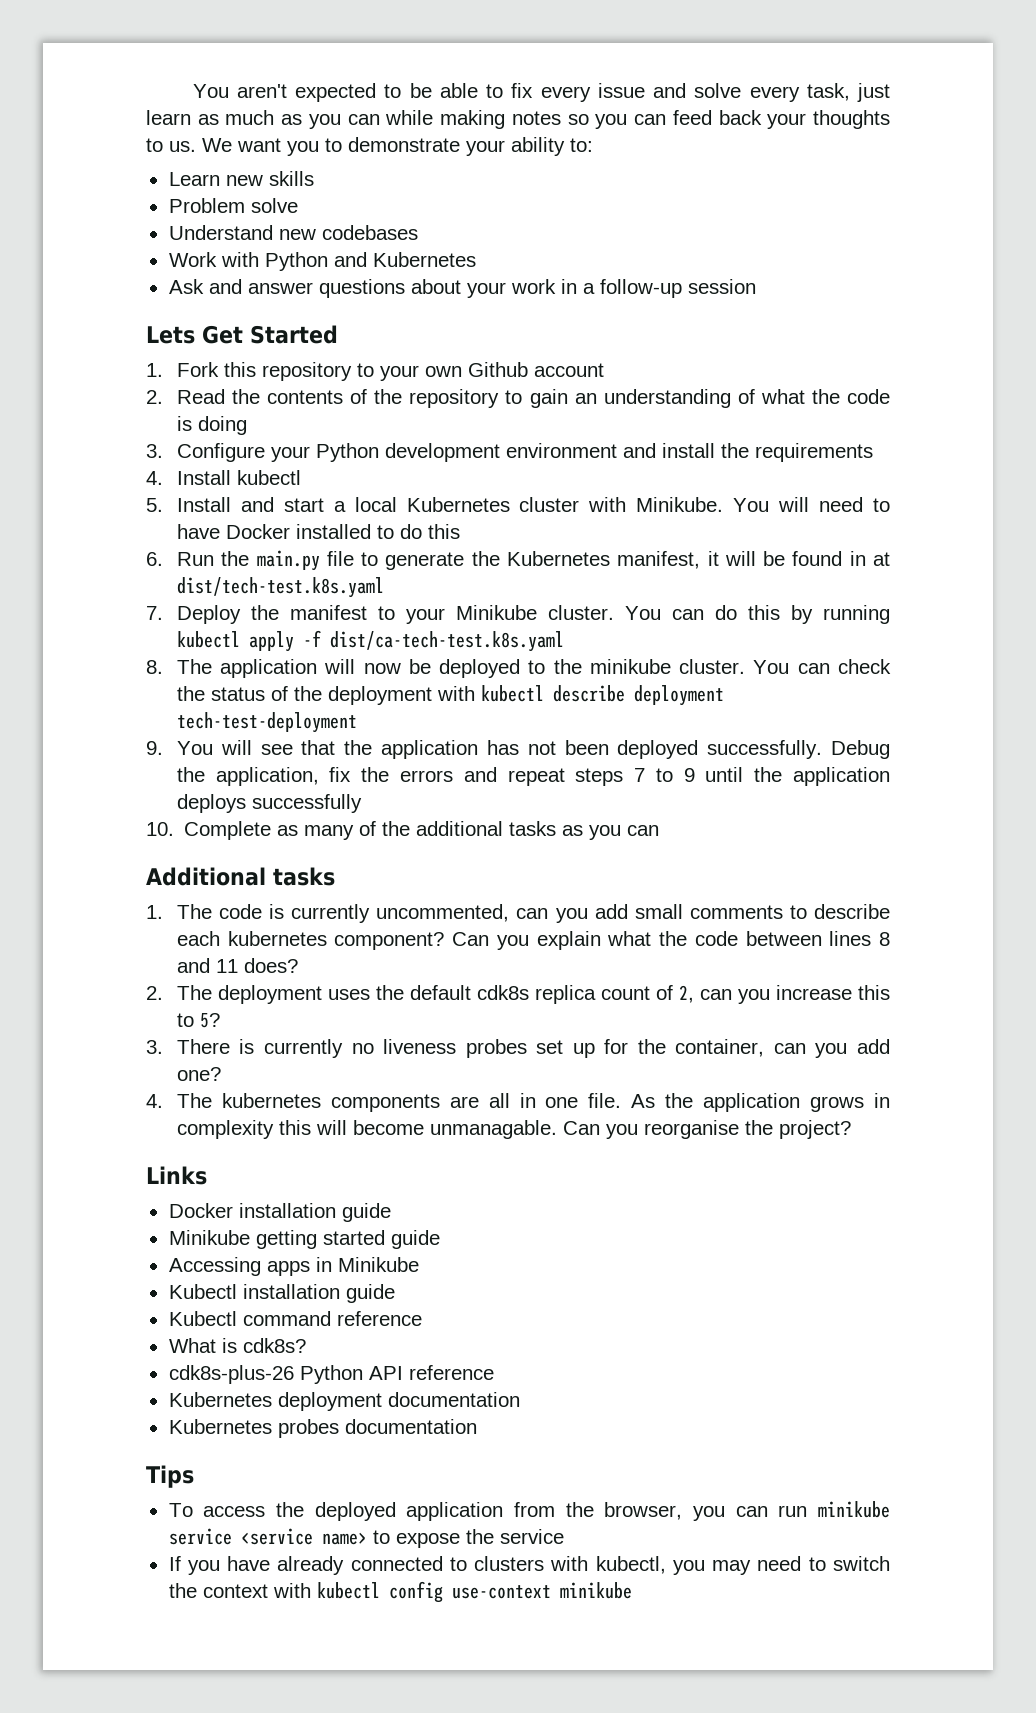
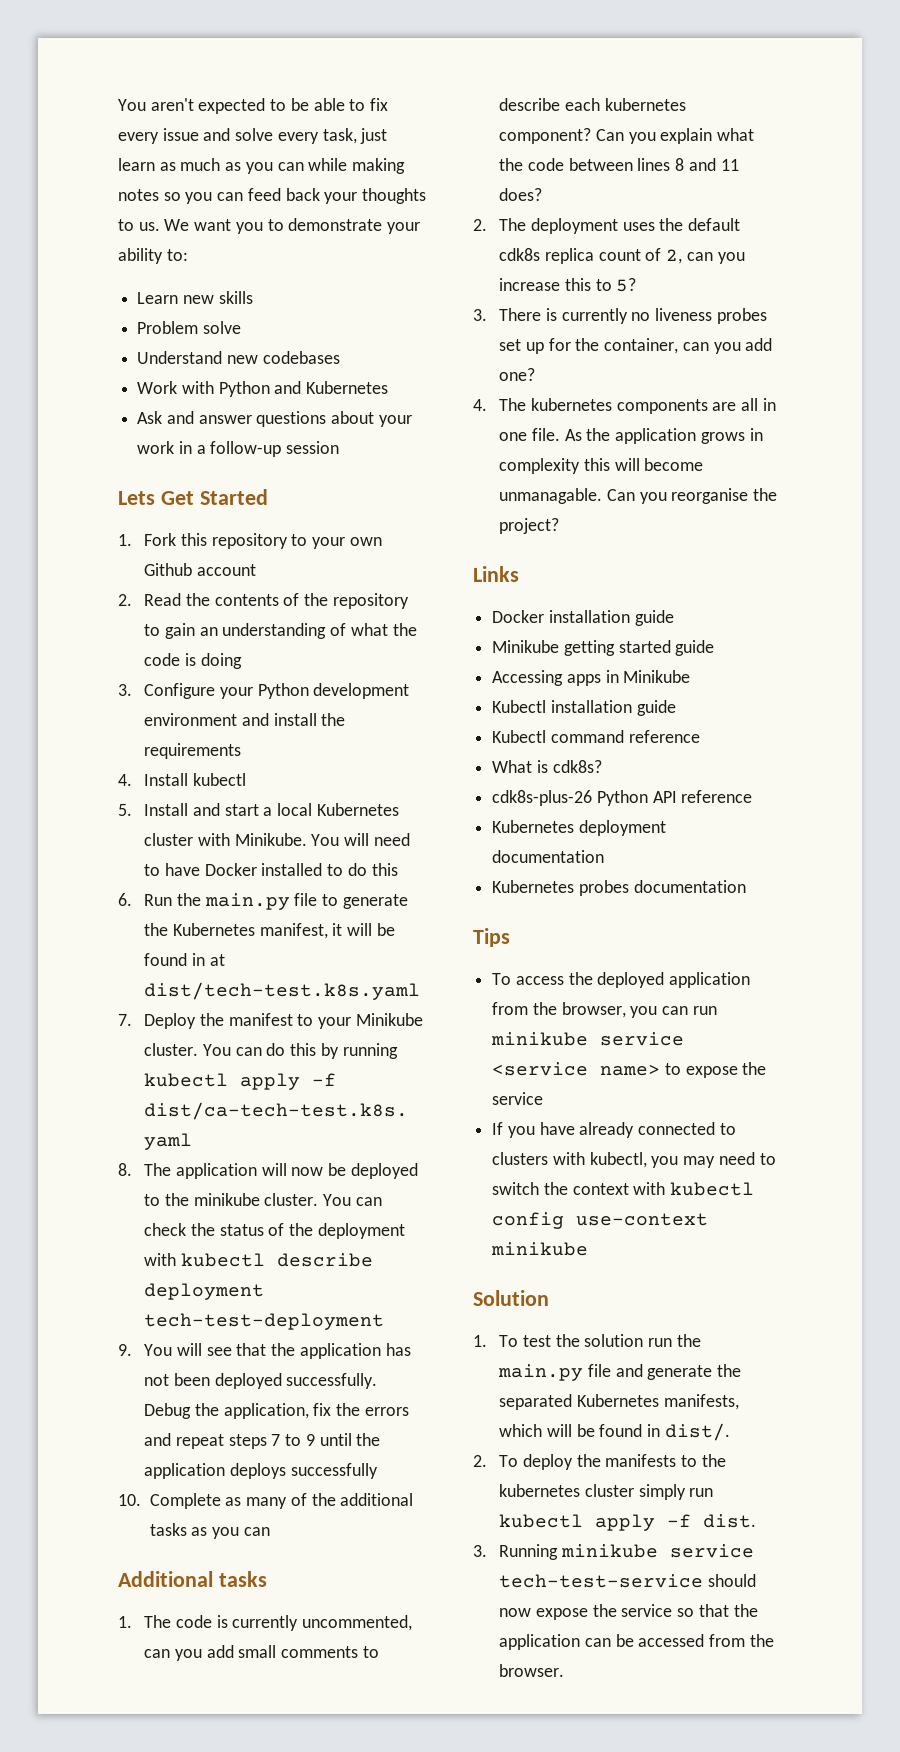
(632, 1590) none -> [473,1290,549,1306] [473,1334,701,1347] [498,1364,742,1381] [499,1394,739,1410] [499,1423,730,1441] [473,1454,726,1470] [499,1484,714,1500] [499,1514,757,1531] [473,1544,754,1560] [499,1574,756,1588] [499,1604,758,1620] [499,1634,774,1650] [499,1664,565,1677] // Solution // 1. To test the solution run the main.py file and generate the separated Kubernetes manifests, which will be found in dist/. // 2. To deploy the manifests to the kubernetes cluster simply run kubectl apply -f dist. // 3. Running minikube service tech-test-service should now expose the service so that the application can be accessed from the browser.

